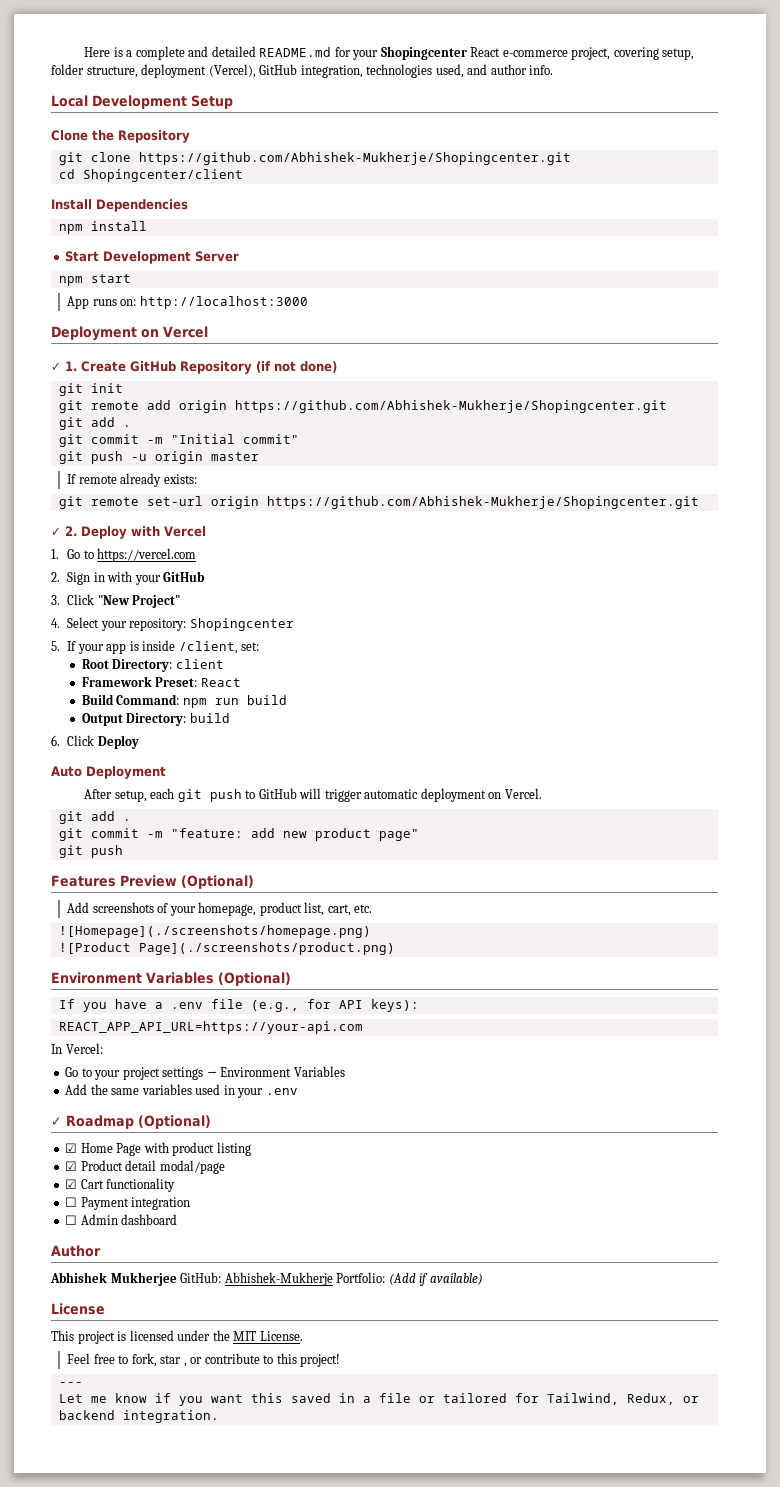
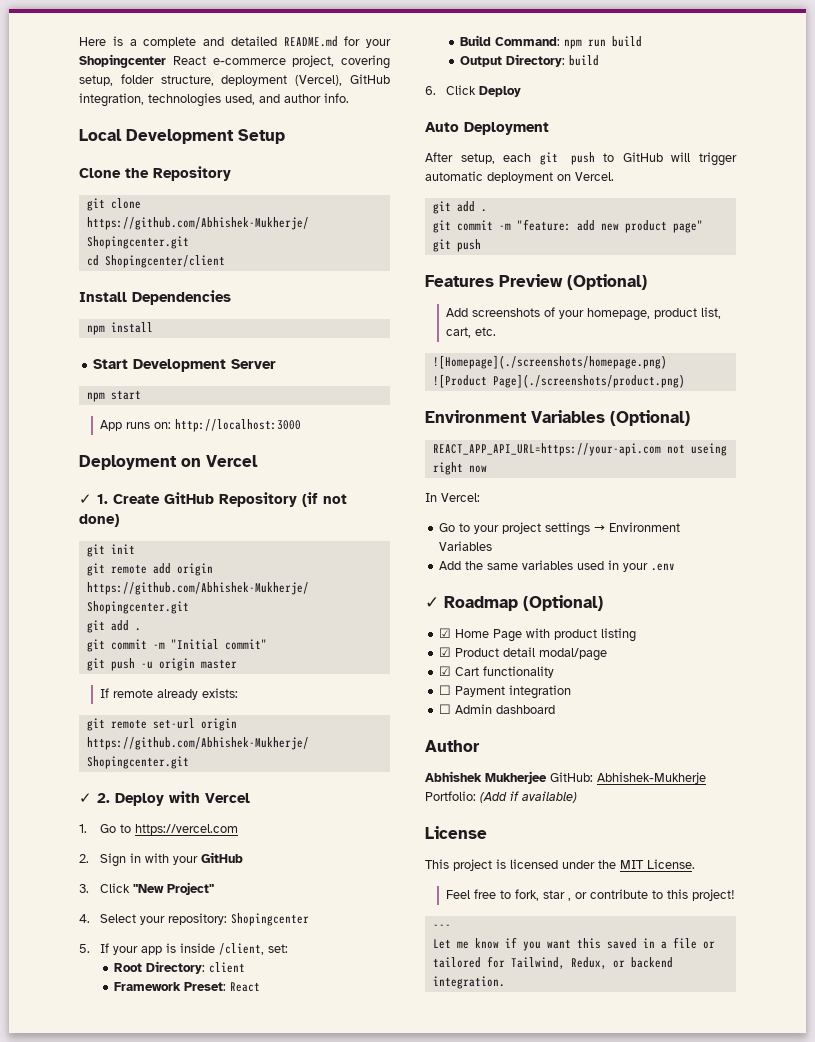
[58,999,419,1012] [58,1021,363,1034] If you have a .env file (e.g., for API keys): // REACT_APP_API_URL=https://your-api.com -> [432,443,727,456] [432,462,487,475] REACT_APP_API_URL=https://your-api.com not useing right now

